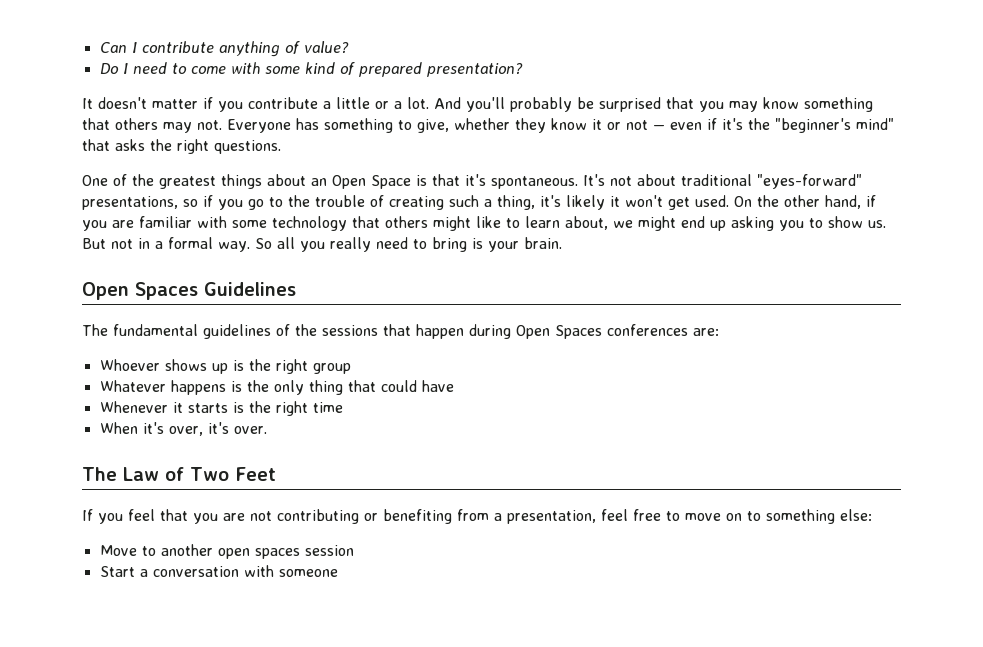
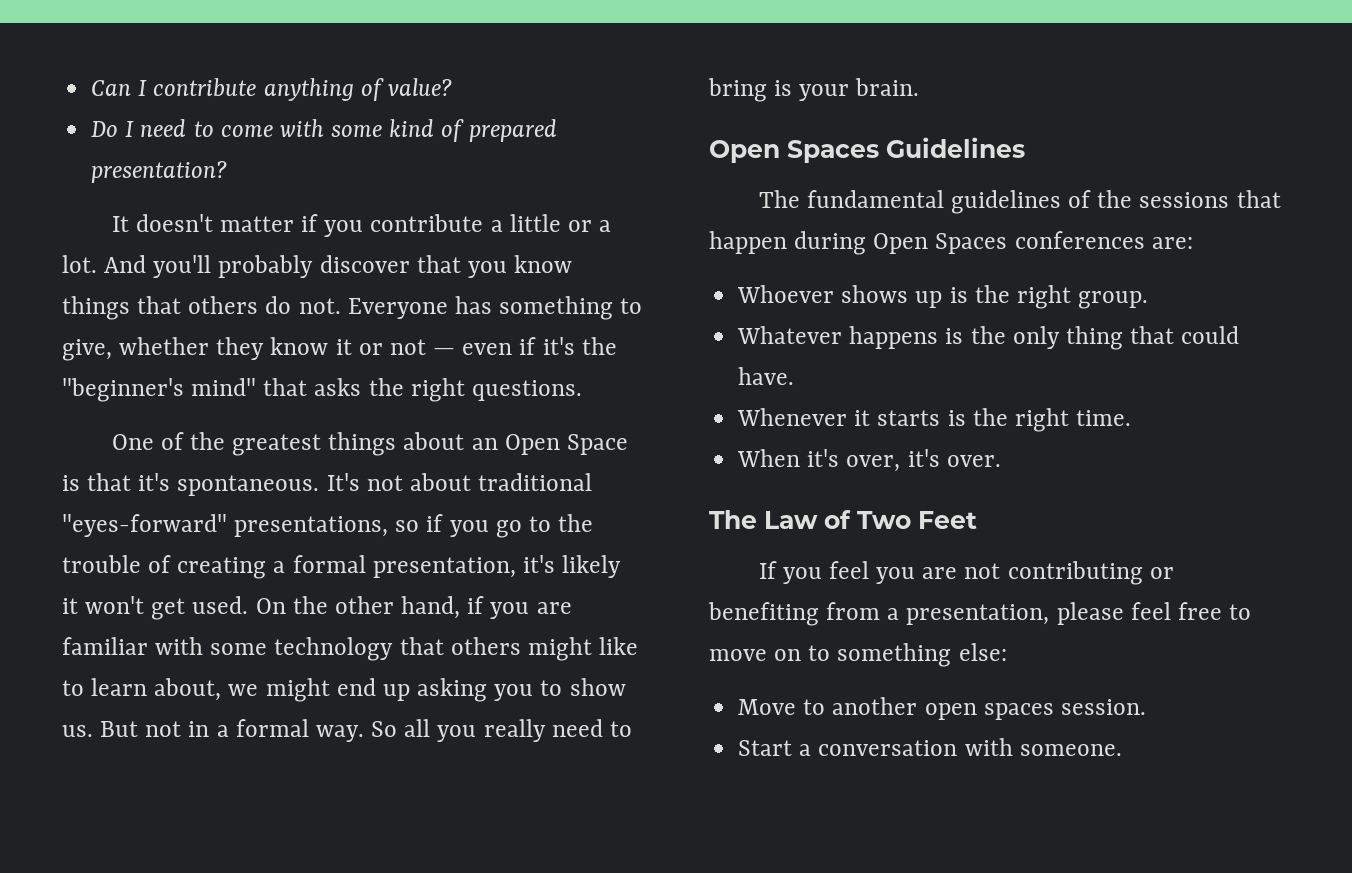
[577,97,873,112] [82,118,192,133] be surprised that you may know something that others may -> [319,255,573,278] [62,296,292,320] discover that you know things that others do
[449,195,535,210] such a thing, -> [273,555,516,578] a formal presentation,
[312,363,351,374] group -> [1078,291,1149,309] group.
[421,380,454,392] have -> [738,367,795,385] have.
[312,402,343,413] time -> [1076,410,1132,426] time.
[160,509,188,521] that -> (869, 570) none
(596, 517) none -> [1056,602,1124,625] please
[304,545,354,556] session -> [1060,699,1146,715] session.
[278,569,338,577] someone -> [1019,744,1122,756] someone.

